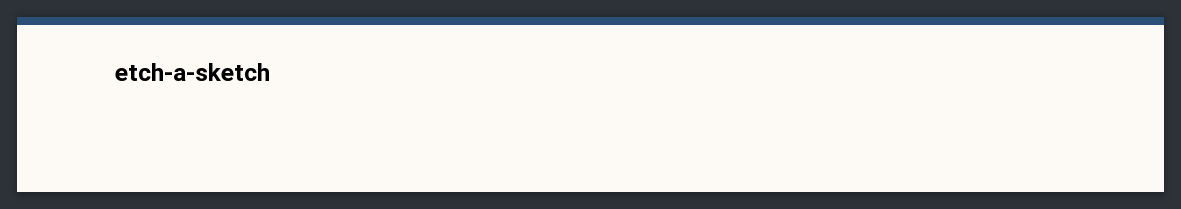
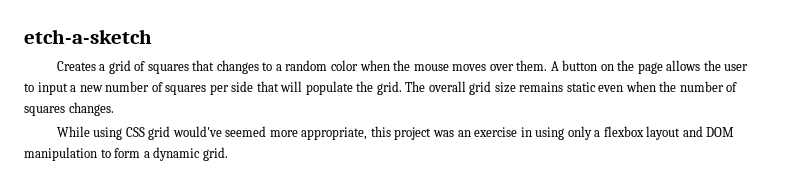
(270, 72) none -> [56,60,749,74] [24,81,738,95] [24,102,114,116] [56,126,735,140] [24,147,228,161] // Creates a grid of squares that changes to a random color when the mouse moves over them. A button on the page allows the user to input a new number of squares per side that will populate the grid. The overall grid size remains static even when the number of squares changes. // While using CSS grid would've seemed more appropriate, this project was an exercise in using only a flexbox layout and DOM manipulation to form a dynamic grid.

